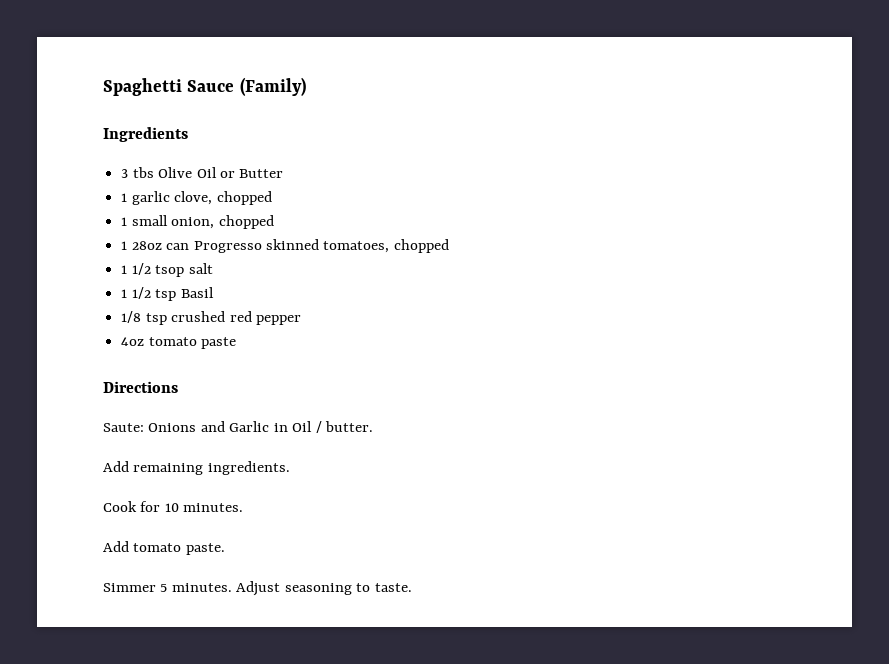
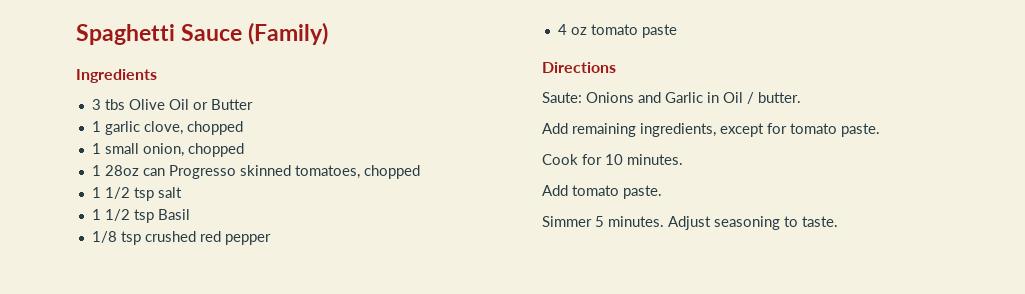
[155,265,185,277] tsop -> [133,187,154,201] tsp
[121,337,145,346] 4oz -> [557,24,587,35] 4 oz
[207,461,290,475] ingredients. -> [640,123,880,137] ingredients, except for tomato paste.

